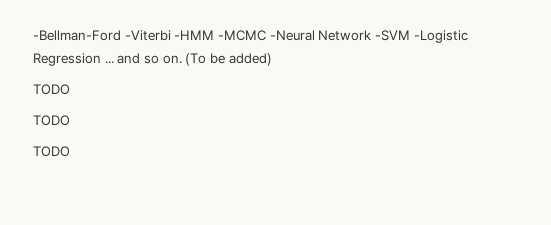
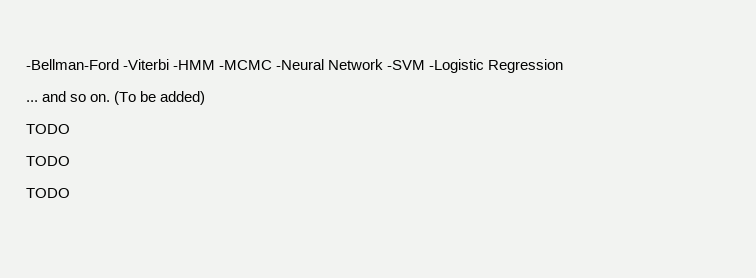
(101, 59) none -> (564, 66) //

